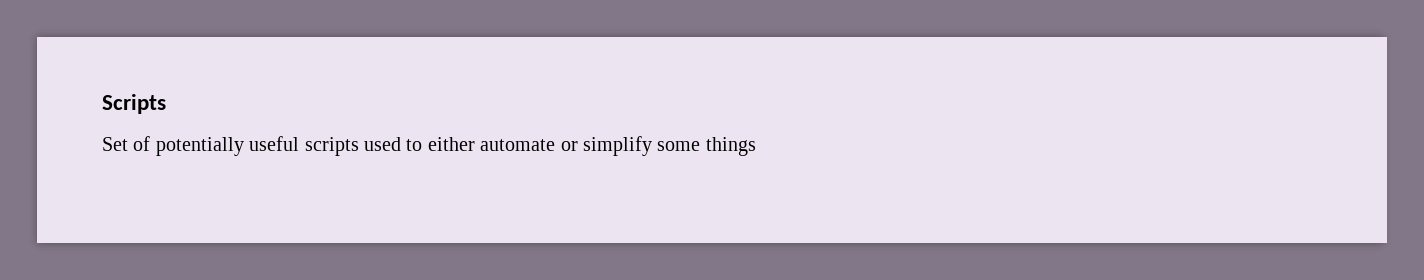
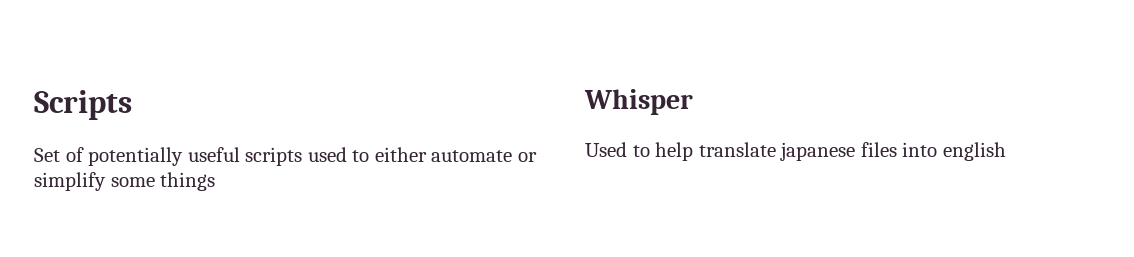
(756, 146) none -> [584,89,693,115] [585,142,1006,161] // Whisper // Used to help translate japanese files into english

